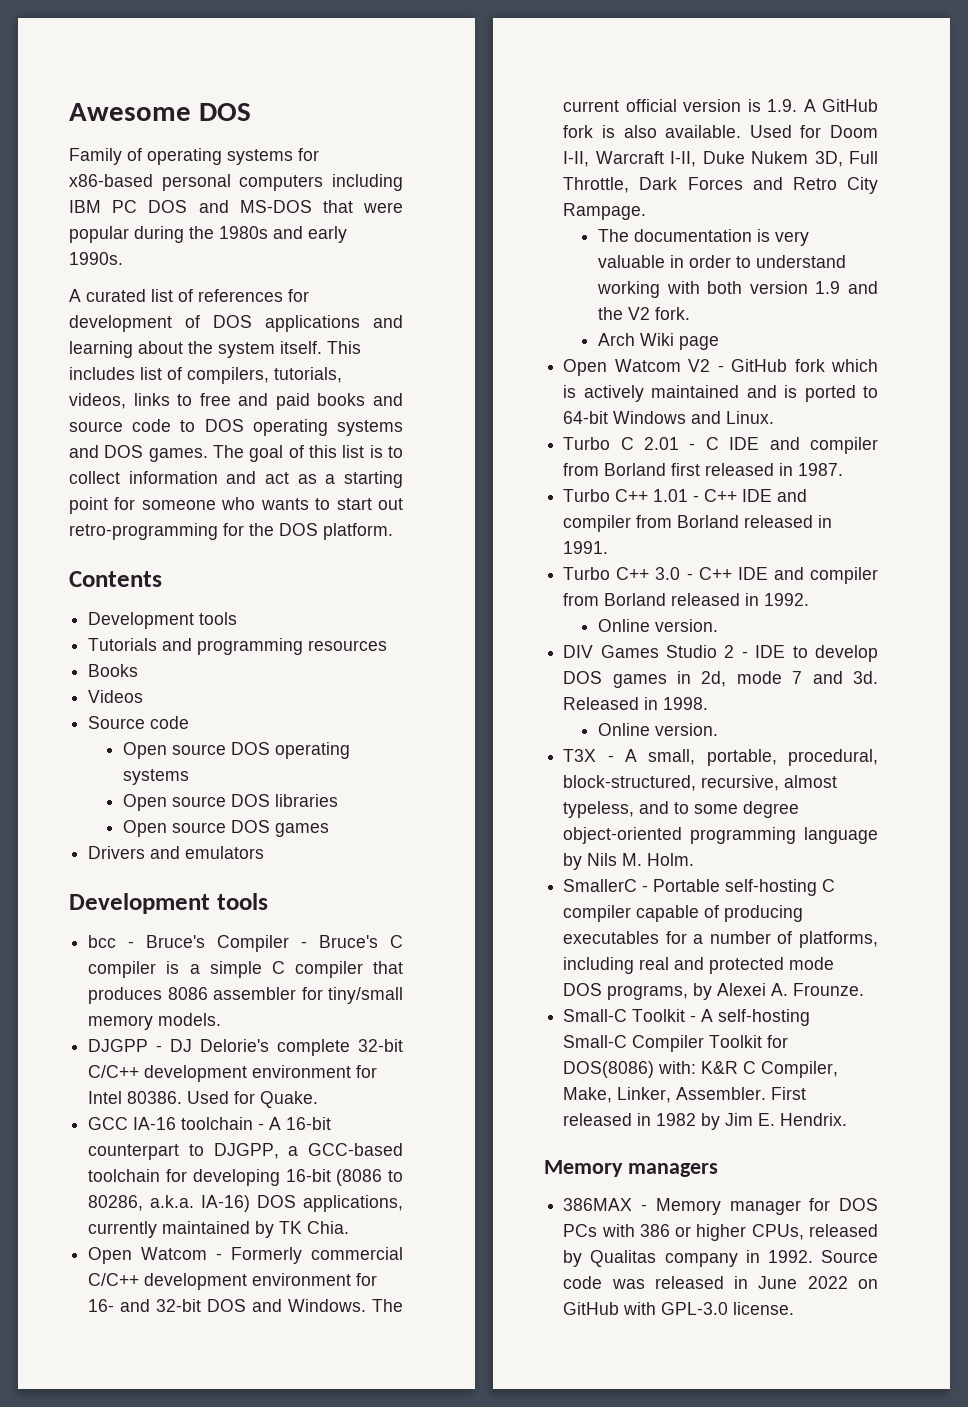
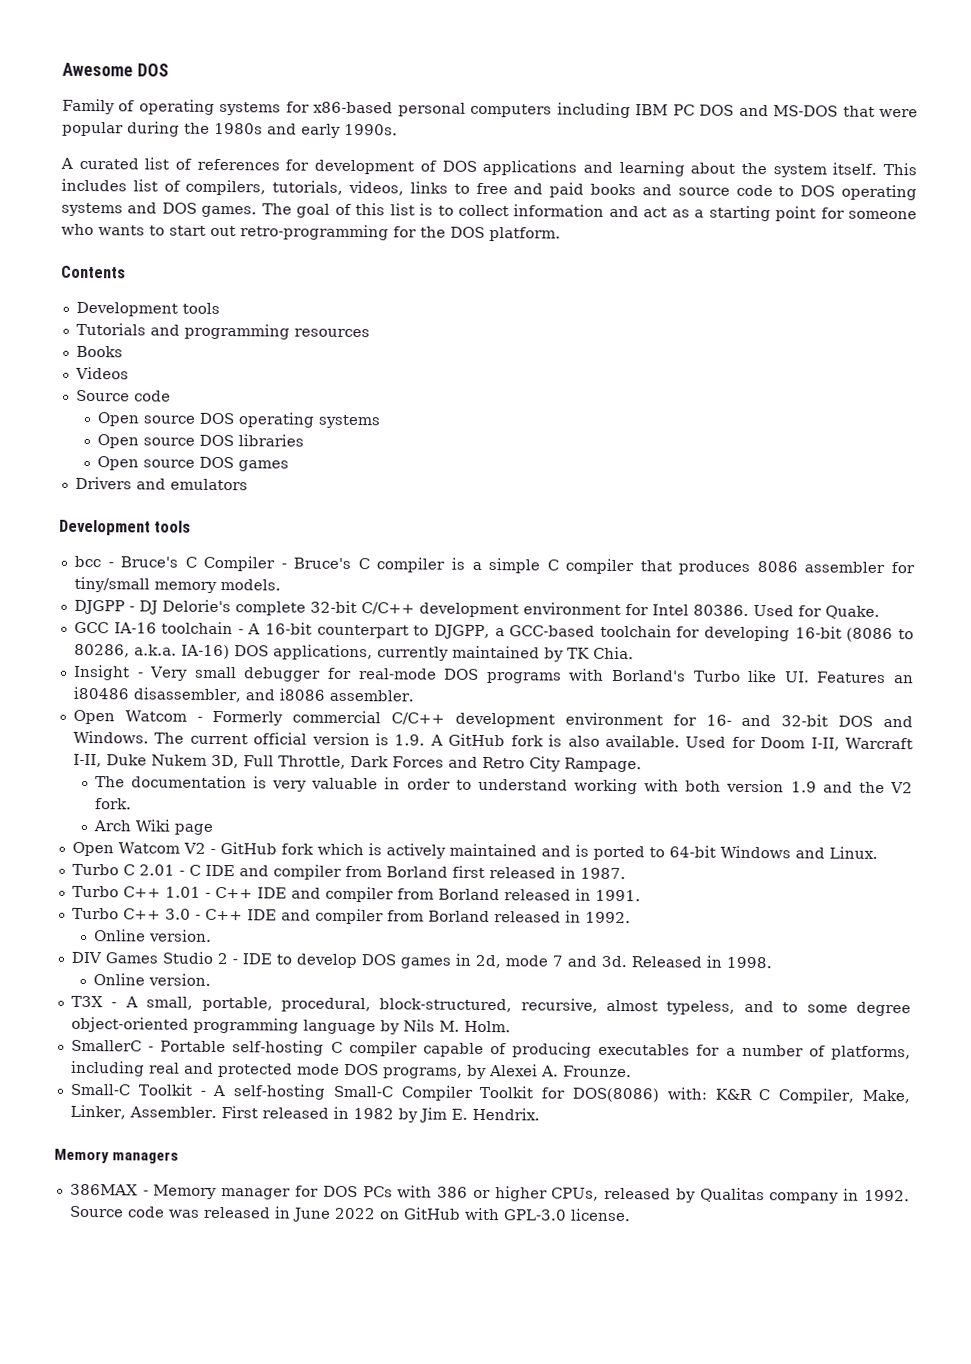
(206, 941) none -> [184,556,197,568] C
(350, 1227) none -> [73,664,914,684] [72,686,414,703] // Insight - Very small debugger for real-mode DOS programs with Borland's Turbo like UI. Features an i80486 disassembler, and i8086 assembler.

